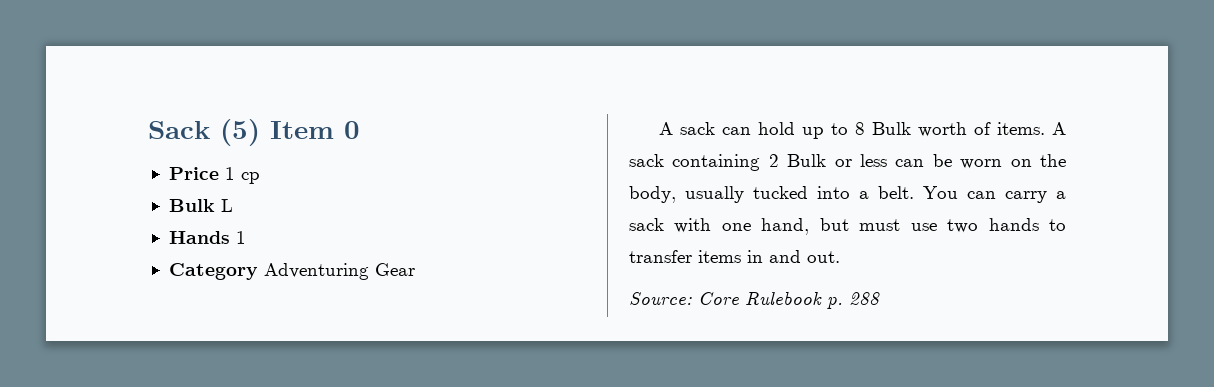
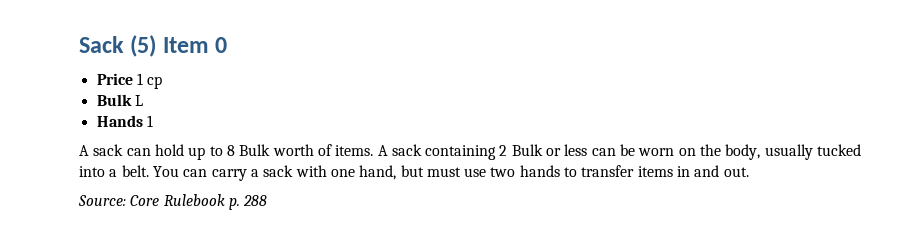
[168,263,415,280] // Category Adventuring Gear -> (153, 121) none

